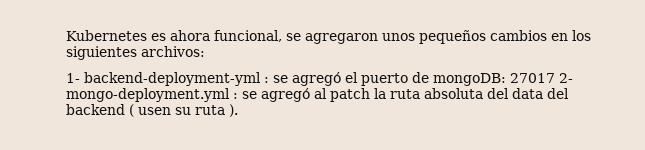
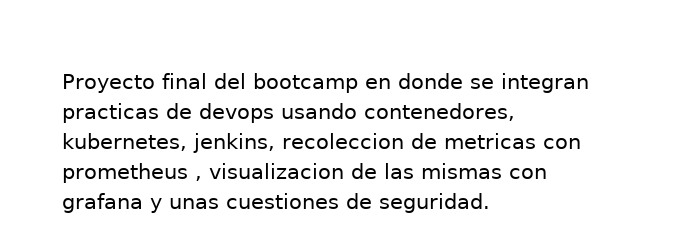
[66,30,591,44] [66,46,205,60] [66,72,573,86] [66,88,569,102] [66,104,238,117] Kubernetes es ahora funcional, se agregaron unos pequeños cambios en los siguientes archivos: // 1- backend-deployment-yml : se agregó el puerto de mongoDB: 27017 2- mongo-deployment.yml : se agregó al patch la ruta absoluta del data del backend ( usen su ruta ). -> [62,73,589,93] [62,103,515,123] [62,133,581,153] [62,163,547,183] [62,193,490,213] Proyecto final del bootcamp en donde se integran practicas de devops usando contenedores, kubernetes, jenkins, recoleccion de metricas con prometheus , visualizacion de las mismas con grafana y unas cuestiones de seguridad.

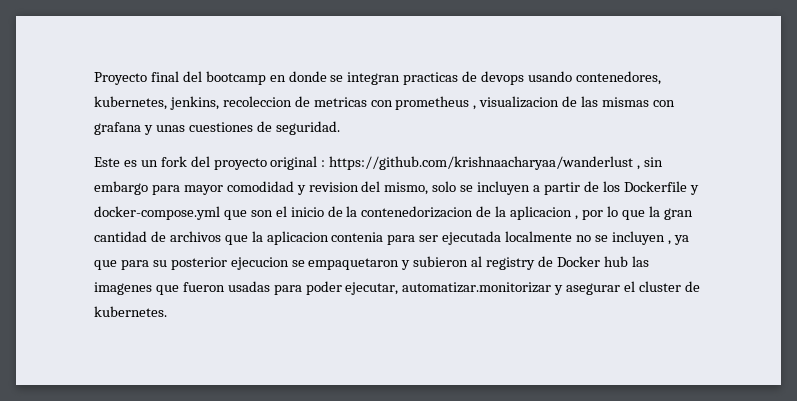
(490, 203) none -> [94,156,664,170] [94,181,699,195] [94,206,693,220] [94,231,689,245] [94,256,649,270] [94,281,700,295] [94,306,167,317] // Este es un fork del proyecto original : https://github.com/krishnaacharyaa/wanderlust , sin embargo para mayor comodidad y revision del mismo, solo se incluyen a partir de los Dockerfile y docker-compose.yml que son el inicio de la contenedorizacion de la aplicacion , por lo que la gran cantidad de archivos que la aplicacion contenia para ser ejecutada localmente no se incluyen , ya que para su posterior ejecucion se empaquetaron y subieron al registry de Docker hub las imagenes que fueron usadas para poder ejecutar, automatizar.monitorizar y asegurar el cluster de kubernetes.

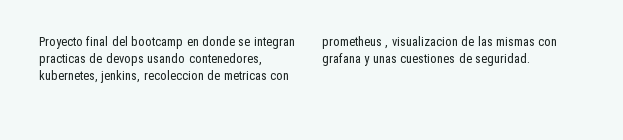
[94,156,664,170] [94,181,699,195] [94,206,693,220] [94,231,689,245] [94,256,649,270] [94,281,700,295] [94,306,167,317] // Este es un fork del proyecto original : https://github.com/krishnaacharyaa/wanderlust , sin embargo para mayor comodidad y revision del mismo, solo se incluyen a partir de los Dockerfile y docker-compose.yml que son el inicio de la contenedorizacion de la aplicacion , por lo que la gran cantidad de archivos que la aplicacion contenia para ser ejecutada localmente no se incluyen , ya que para su posterior ejecucion se empaquetaron y subieron al registry de Docker hub las imagenes que fueron usadas para poder ejecutar, automatizar.monitorizar y asegurar el cluster de kubernetes. -> (530, 59) none

